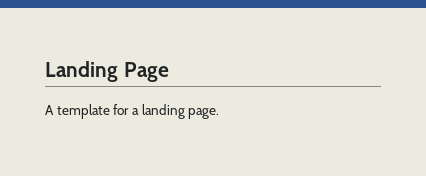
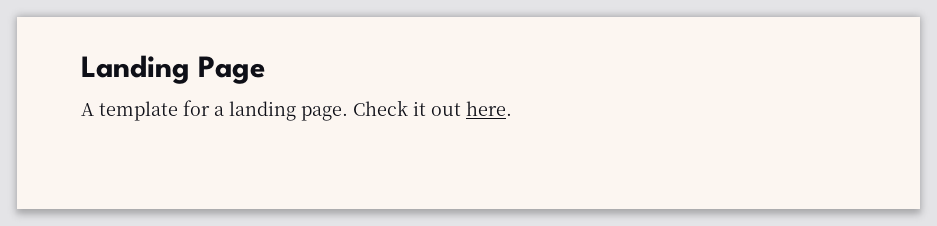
(220, 113) none -> [353,100,512,116] Check it out here.

